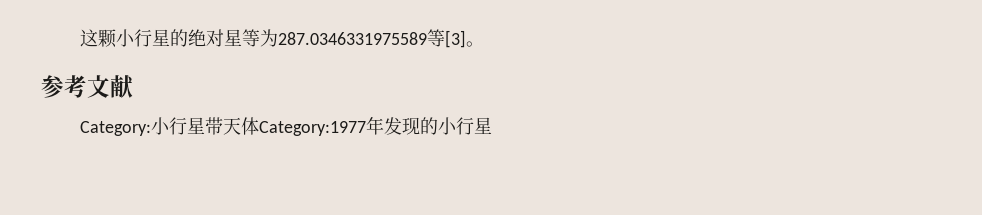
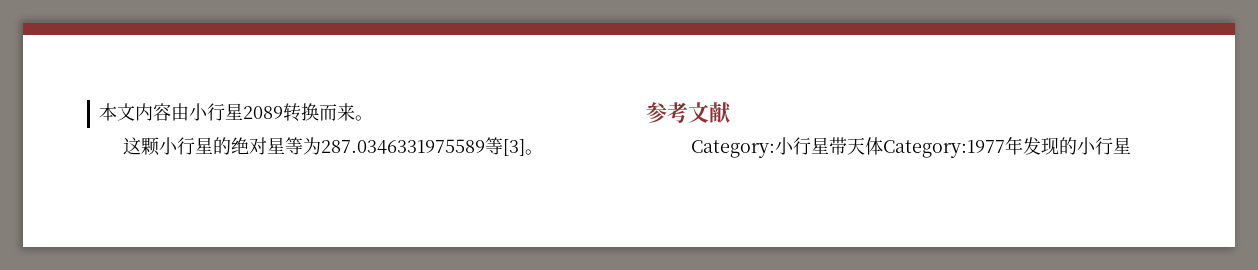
(80, 38) none -> [99,103,374,122] 本文内容由小行星2089转换而来。 //

